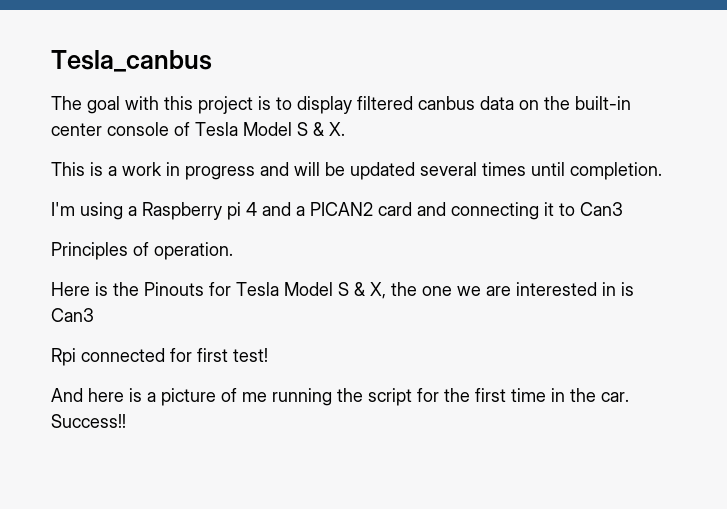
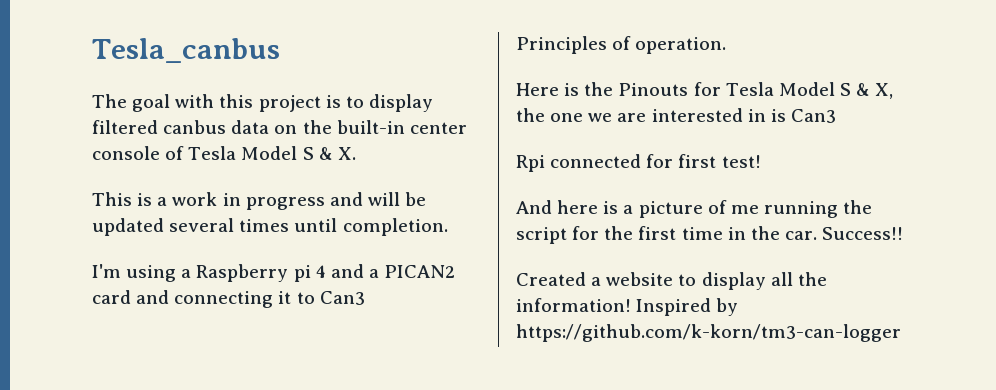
(126, 421) none -> [516,272,827,290] [516,298,739,316] [516,324,901,342] // Created a website to display all the information! Inspired by https://github.com/k-korn/tm3-can-logger

